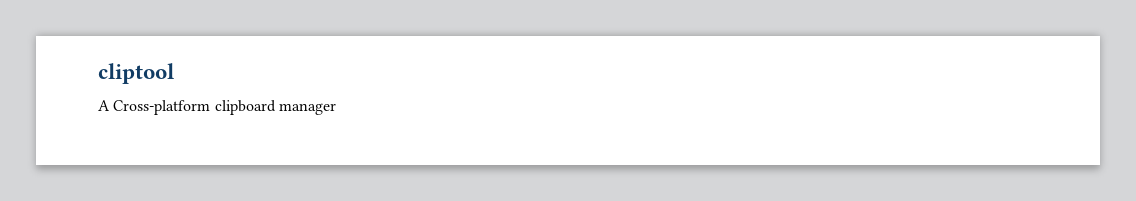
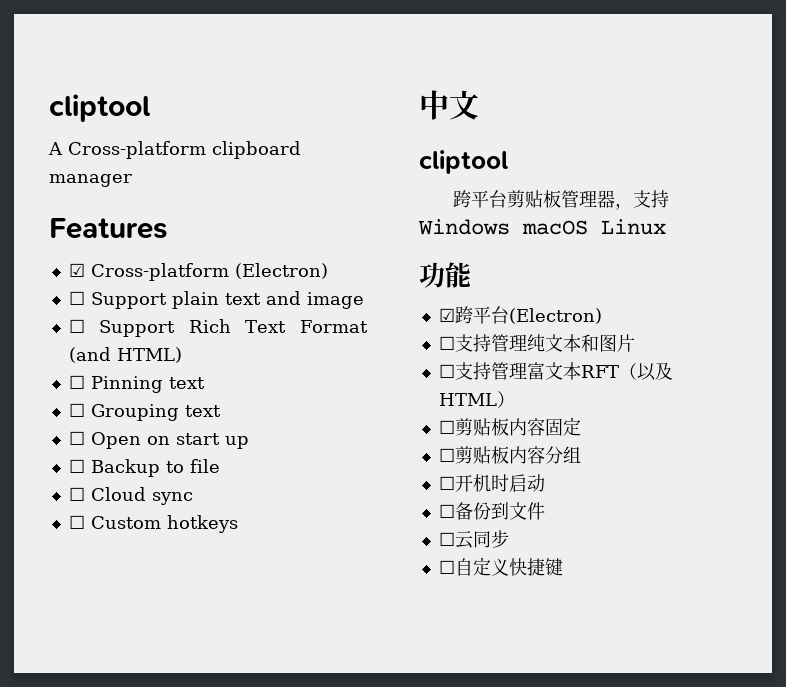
(336, 109) none -> [49,218,167,239] [68,263,328,281] [68,291,364,309] [68,319,369,337] [68,347,182,363] [68,375,205,393] [68,403,221,421] [68,431,249,449] [68,459,220,477] [68,487,193,505] [68,515,238,533] [419,90,479,120] [419,150,508,174] [452,190,669,210] [418,219,666,235] [419,262,471,288] [438,306,602,324] [438,334,635,352] [438,362,673,381] [438,391,515,408] [438,417,581,436] [438,446,581,464] [438,474,545,492] [438,502,545,520] [438,530,509,549] [438,557,563,576] // Features // ☑ Cross-platform (Electron) // ☐ Support plain text and image // ☐ Support Rich Text Format (and HTML) // ☐ Pinning text // ☐ Grouping text // ☐ Open on start up // ☐ Backup to file // ☐ Cloud sync // ☐ Custom hotkeys // 中文 // cliptool // 跨平台剪贴板管理器，支持Windows macOS Linux // 功能 // ☑跨平台(Electron) // ☐支持管理纯文本和图片 // ☐支持管理富文本RFT（以及HTML） // ☐剪贴板内容固定 // ☐剪贴板内容分组 // ☐开机时启动 // ☐备份到文件 // ☐云同步 // ☐自定义快捷键

